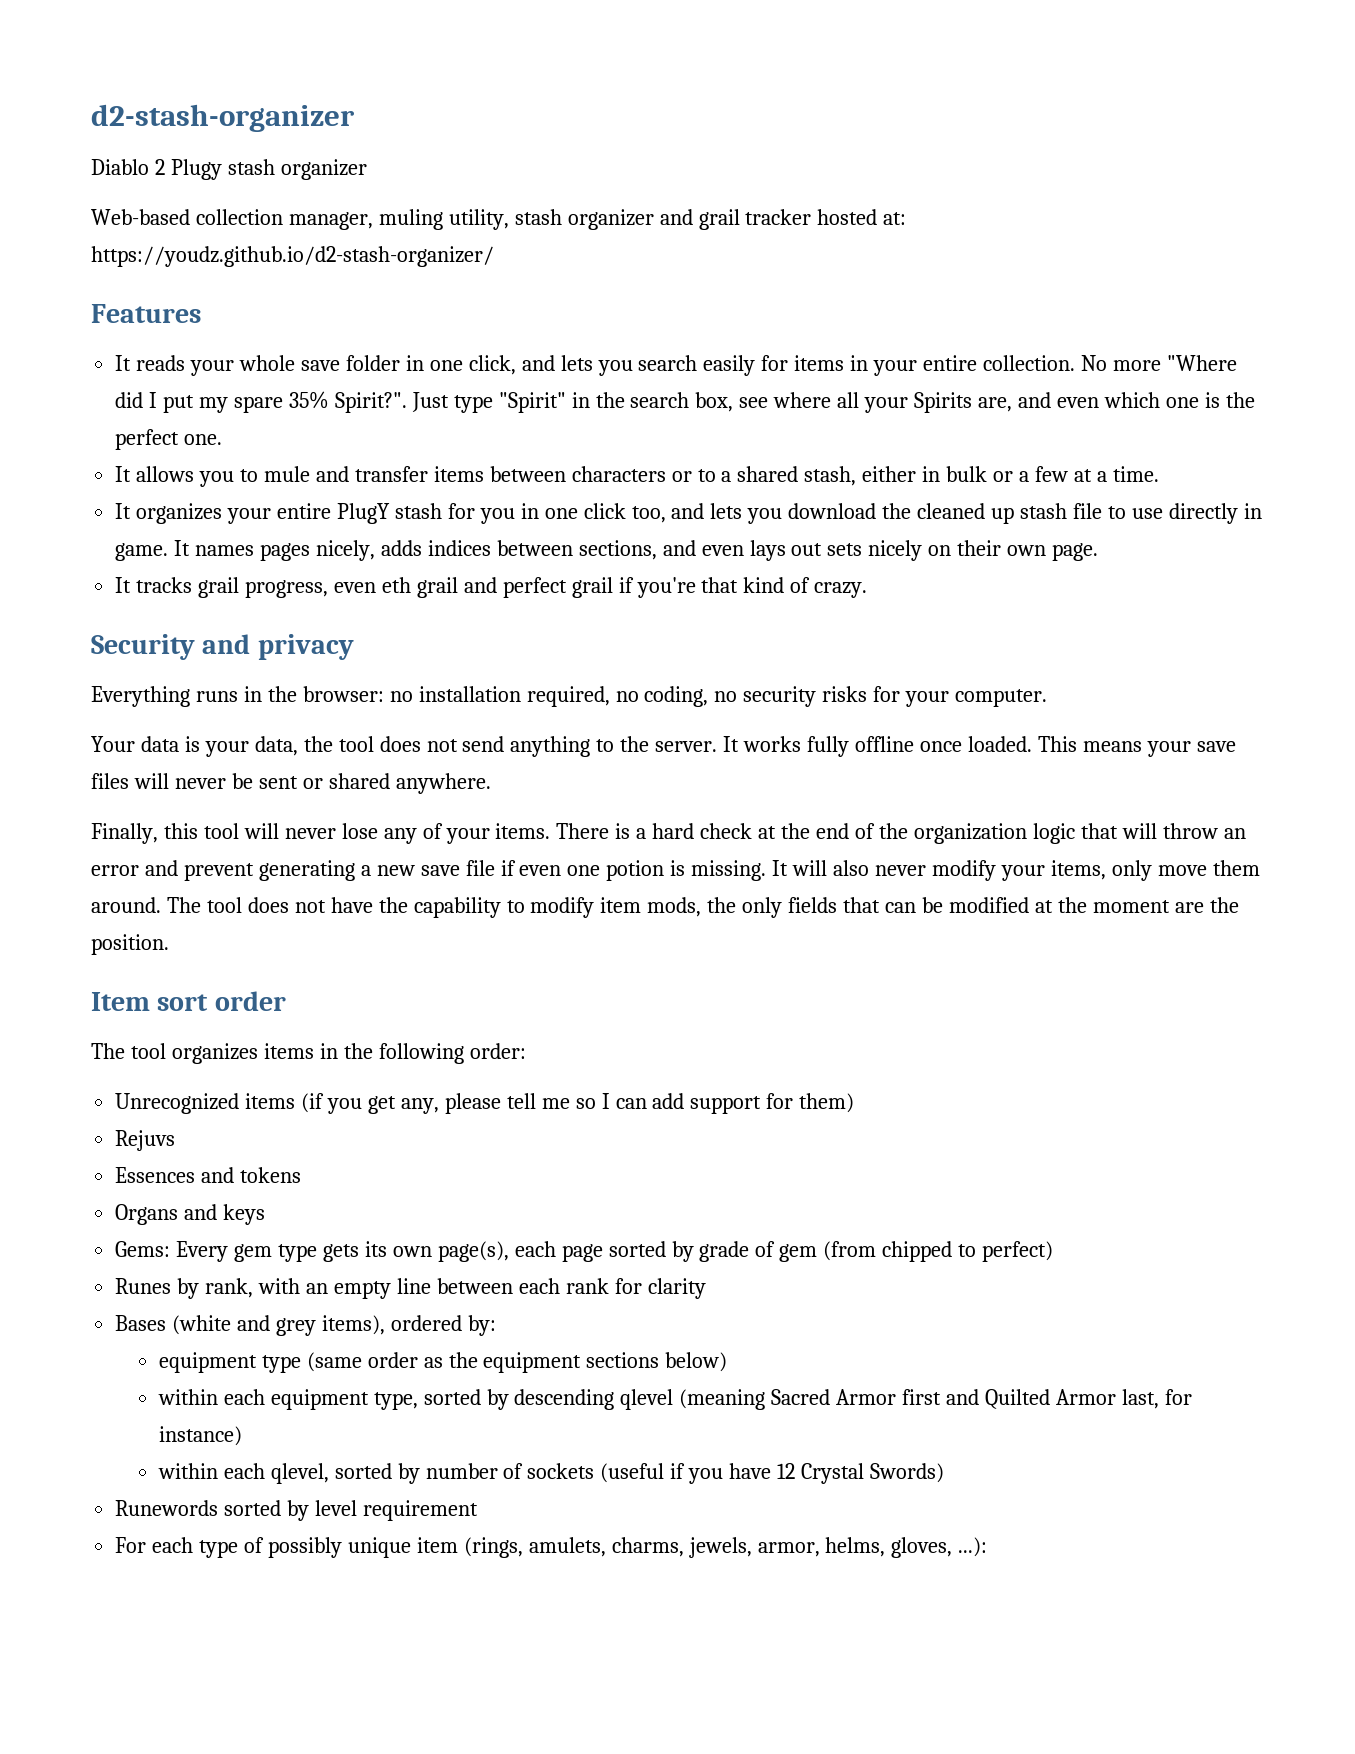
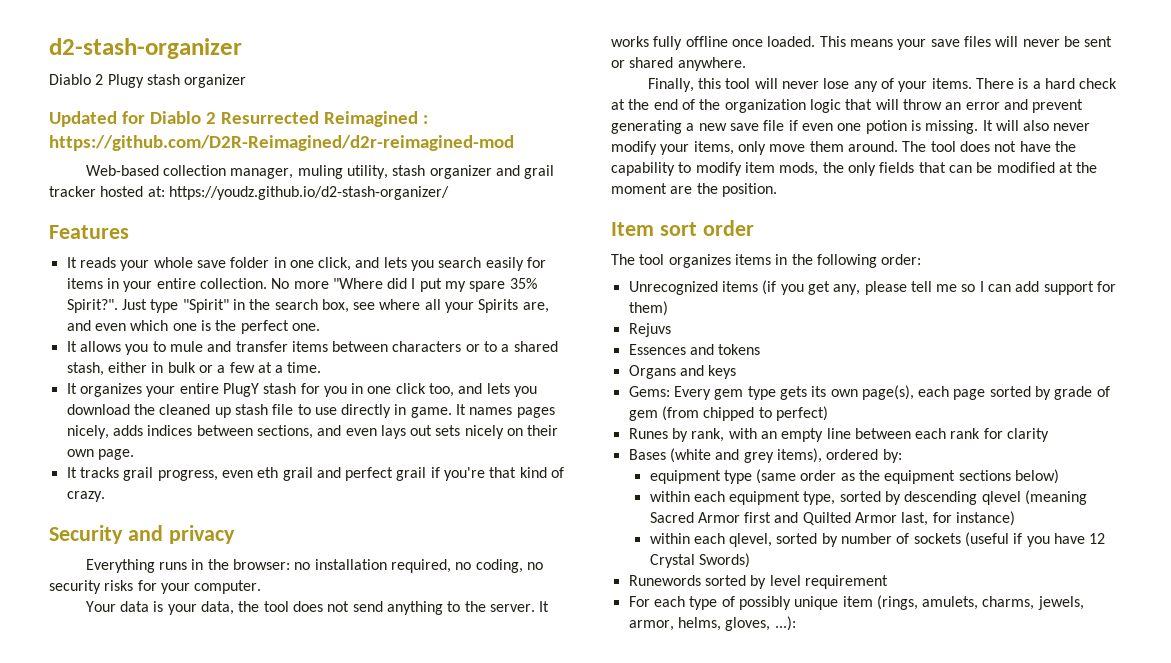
(367, 169) none -> [49,111,428,127] [49,135,514,151] // Updated for Diablo 2 Resurrected Reimagined : https://github.com/D2R-Reimagined/d2r-reimagined-mod

